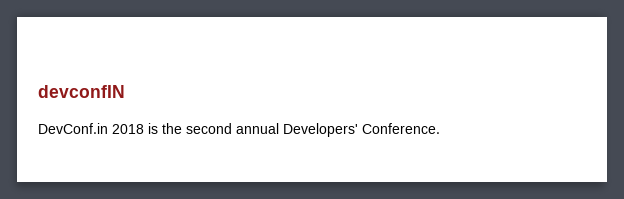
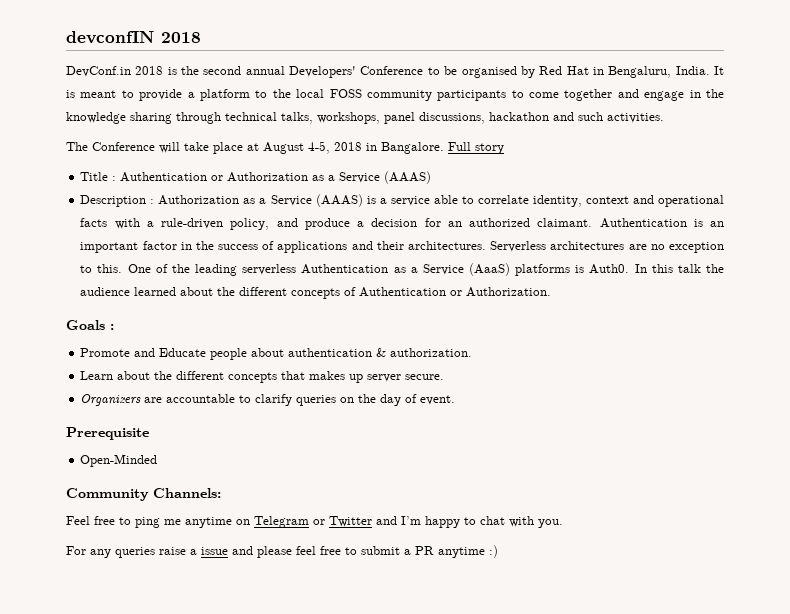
(125, 91) none -> [161,32,201,43] 2018
[362,123,440,134] Conference. -> [360,66,725,78] [66,89,725,101] [66,112,664,124] [66,141,504,154] [80,171,432,184] [80,194,724,207] [80,218,724,230] [80,241,725,253] [80,263,724,276] [80,287,552,299] [66,320,114,330] [80,348,473,360] [80,371,445,383] [80,394,456,406] [66,427,149,440] [80,454,158,467] [66,488,221,501] [66,516,563,528] [66,545,498,558] Conference to be organised by Red Hat in Bengaluru, India. It is meant to provide a platform to the local FOSS community participants to come together and engage in the knowledge sharing through technical talks, workshops, panel discussions, hackathon and such activities. // The Conference will take place at August 4-5, 2018 in Bangalore. Full story // Title : Authentication or Authorization as a Service (AAAS) // Description : Authorization as a Service (AAAS) is a service able to correlate identity, context and operational facts with a rule-driven policy, and produce a decision for an authorized claimant. Authentication is an important factor in the success of applications and their architectures. Serverless architectures are no exception to this. One of the leading serverless Authentication as a Service (AaaS) platforms is Auth0. In this talk the audience learned about the different concepts of Authentication or Authorization. // Goals : // Promote and Educate people about authentication & authorization. // Learn about the different concepts that makes up server secure. // Organizers are accountable to clarify queries on the day of event. // Prerequisite // Open-Minded // Community Channels: // Feel free to ping me anytime on Telegram or Twitter and I’m happy to chat with you. // For any queries raise a issue and please feel free to submit a PR anytime :)

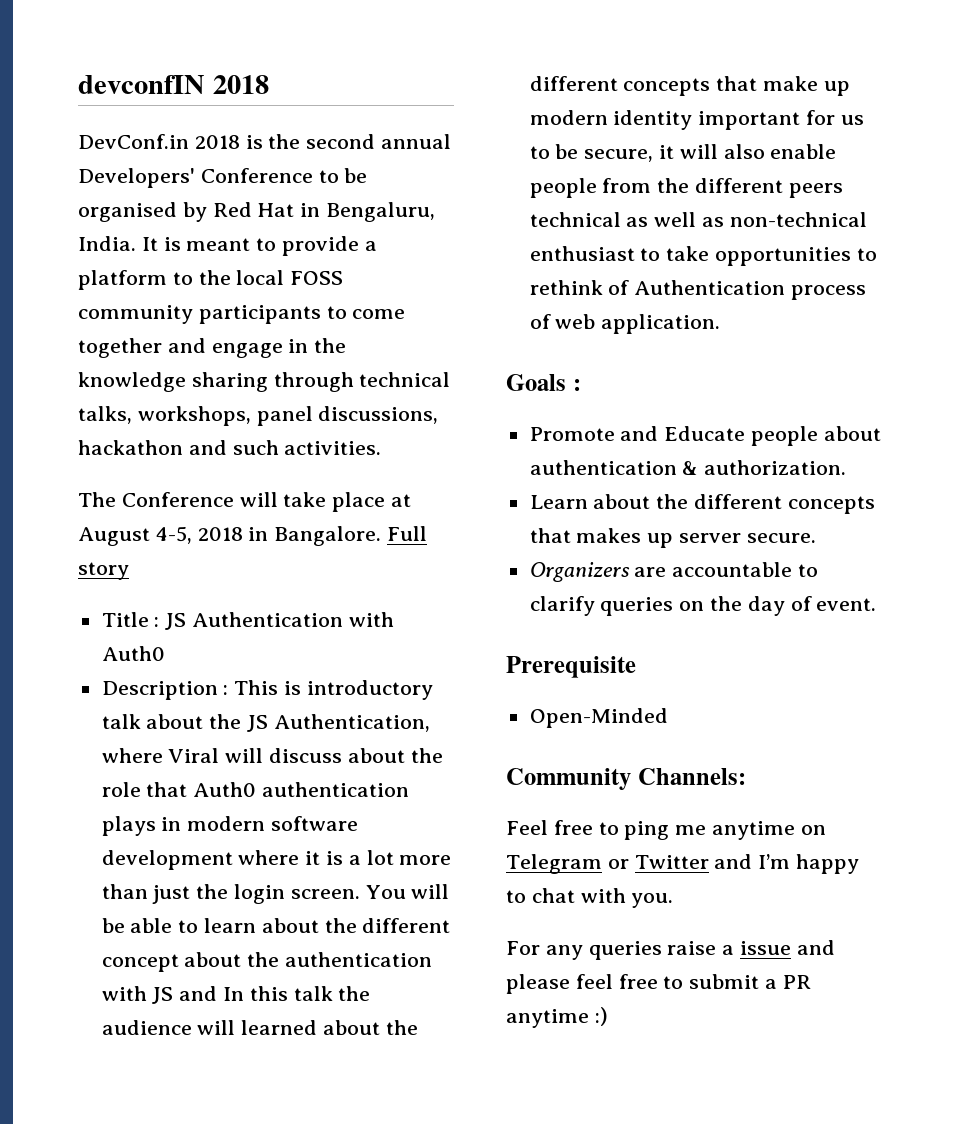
[120,171,432,184] [80,194,724,207] [80,218,724,230] [80,241,725,253] [80,263,630,276] Authentication or Authorization as a Service (AAAS) // Description : Authorization as a Service (AAAS) is a service able to correlate identity, context and operational facts with a rule-driven policy, and produce a decision for an authorized claimant. Authentication is an important factor in the success of applications and their architectures. Serverless architectures are no exception to this. One of the leading serverless Authentication as a Service (AaaS) platforms is Auth0. -> [165,612,394,630] [101,646,165,661] [101,680,433,700] [101,714,430,732] [101,748,443,763] [101,782,410,797] [101,816,359,836] [101,850,452,870] [101,884,450,904] [101,918,451,933] [101,952,433,972] [101,986,218,1004] JS Authentication with Auth0 // Description : This is introductory talk about the JS Authentication, where Viral will discuss about the role that Auth0 authentication plays in modern software development where it is a lot more than just the login screen. You will be able to learn about the different concept about the authentication with JS and
(131, 291) none -> [197,1020,236,1035] will
[344,287,552,297] of Authentication or Authorization. -> [716,76,850,96] [529,110,864,130] [529,144,837,162] [529,178,843,198] [529,212,867,227] [529,246,877,266] [529,280,867,300] [529,314,721,334] that make up modern identity important for us to be secure, it will also enable people from the different peers technical as well as non-technical enthusiast to take opportunities to rethink of Authentication process of web application.

